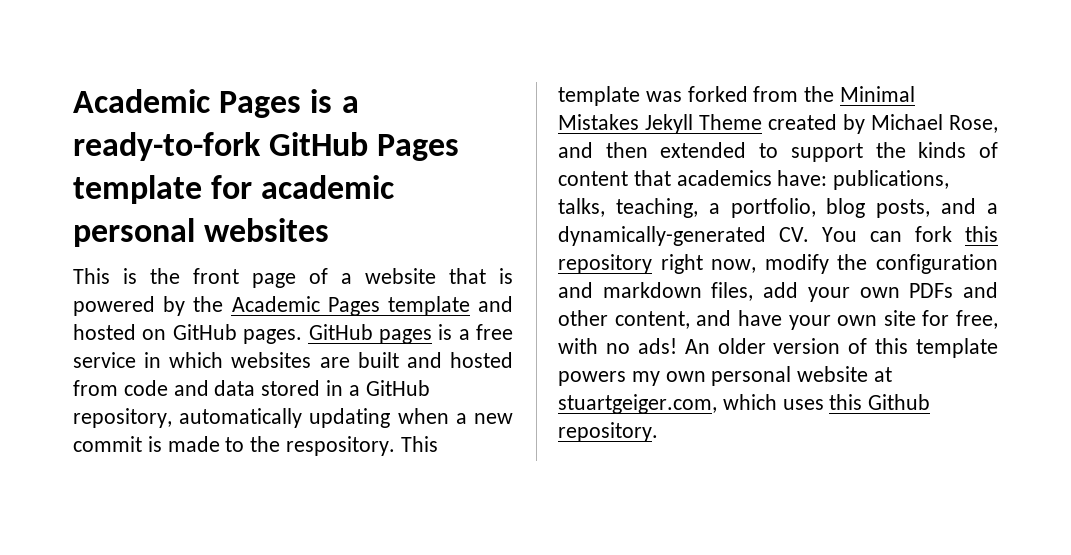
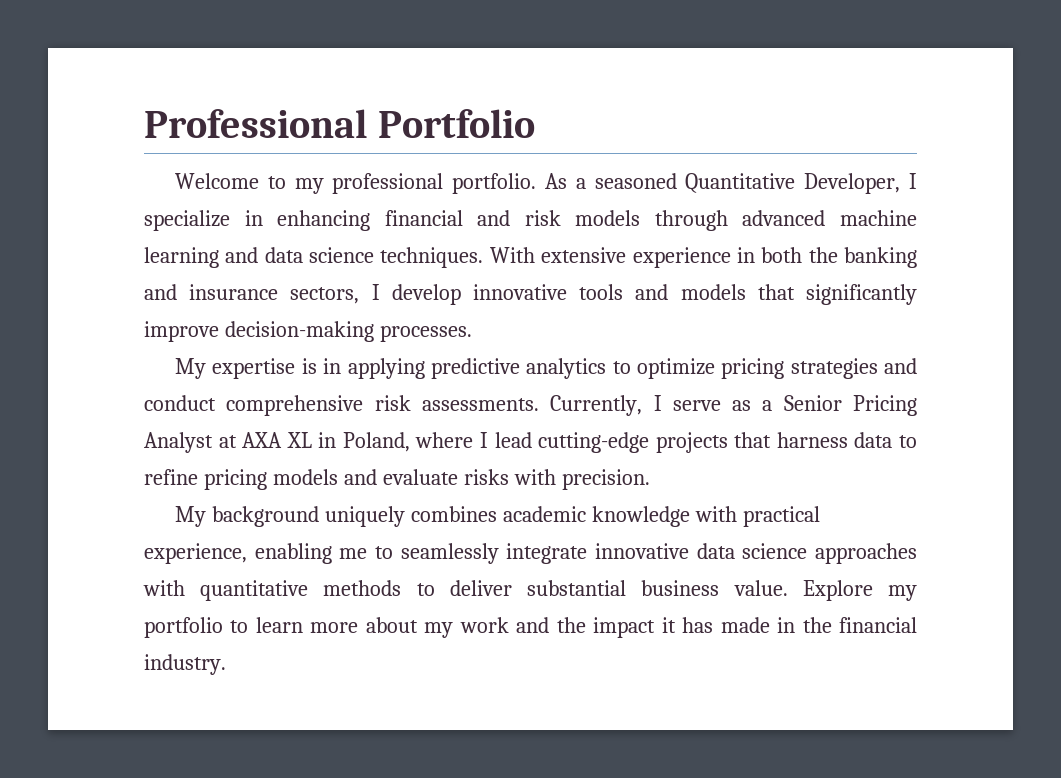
[73,89,359,118] [73,132,460,161] [73,175,395,204] [73,218,330,247] [73,268,513,288] [73,296,513,316] [73,324,513,344] [73,352,513,368] [73,380,430,396] [73,408,513,428] [73,436,438,456] [558,86,916,106] [558,114,998,134] [558,142,998,162] [558,170,950,190] [558,198,998,218] [558,226,998,246] [558,254,998,274] [558,282,998,302] [558,310,998,330] [558,338,998,358] [558,366,893,386] [558,394,931,414] [558,422,658,442] Academic Pages is a ready-to-fork GitHub Pages template for academic personal websites // This is the front page of a website that is powered by the Academic Pages template and hosted on GitHub pages. GitHub pages is a free service in which websites are built and hosted from code and data stored in a GitHub repository, automatically updating when a new commit is made to the respository. This template was forked from the Minimal Mistakes Jekyll Theme created by Michael Rose, and then extended to support the kinds of content that academics have: publications, talks, teaching, a portfolio, blog posts, and a dynamically-generated CV. You can fork this repository right now, modify the configuration and markdown files, add your own PDFs and other content, and have your own site for free, with no ads! An older version of this template powers my own personal website at stuartgeiger.com, which uses this Github repository. -> [144,109,535,138] [175,173,917,194] [144,210,917,231] [144,247,918,268] [144,284,917,305] [144,321,472,342] [175,358,917,379] [144,395,917,416] [144,432,917,453] [144,469,650,490] [175,506,820,527] [144,543,917,564] [143,580,917,601] [144,617,917,638] [144,654,226,675] Professional Portfolio // Welcome to my professional portfolio. As a seasoned Quantitative Developer, I specialize in enhancing financial and risk models through advanced machine learning and data science techniques. With extensive experience in both the banking and insurance sectors, I develop innovative tools and models that significantly improve decision-making processes. // My expertise is in applying predictive analytics to optimize pricing strategies and conduct comprehensive risk assessments. Currently, I serve as a Senior Pricing Analyst at AXA XL in Poland, where I lead cutting-edge projects that harness data to refine pricing models and evaluate risks with precision. // My background uniquely combines academic knowledge with practical experience, enabling me to seamlessly integrate innovative data science approaches with quantitative methods to deliver substantial business value. Explore my portfolio to learn more about my work and the impact it has made in the financial industry.

